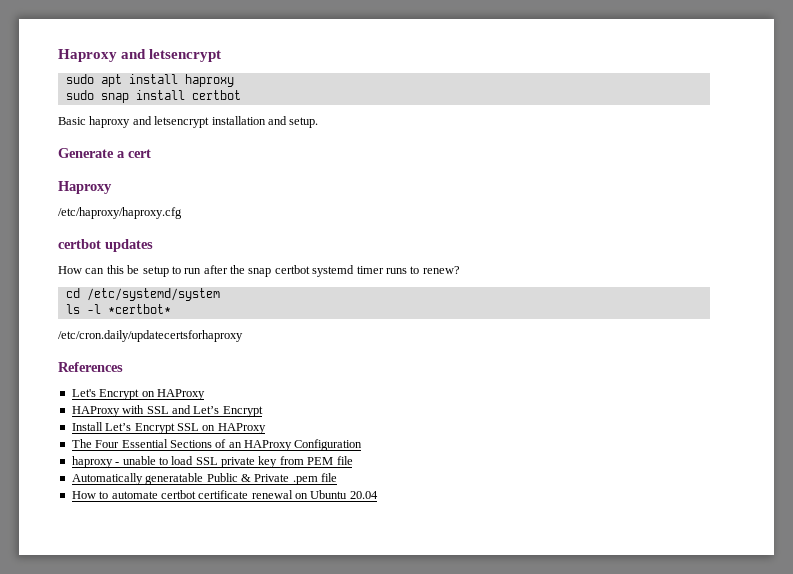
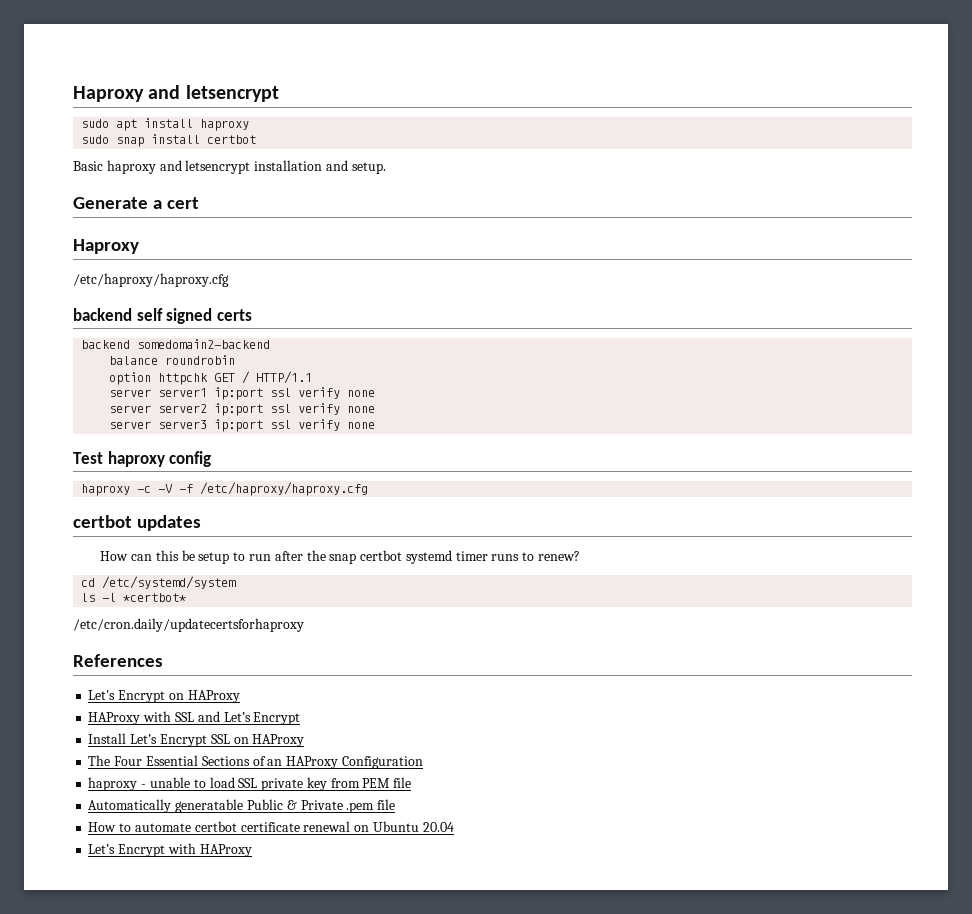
(182, 213) none -> [73,308,252,324] [81,339,271,349] [109,355,236,365] [109,371,313,385] [109,387,376,400] [109,403,376,416] [109,419,376,432] [73,451,212,467] [81,482,369,496] // backend self signed certs // backend somedomain2-backend // balance roundrobin // option httpchk GET / HTTP/1.1 // server server1 ip:port ssl verify none // server server2 ip:port ssl verify none // server server3 ip:port ssl verify none // Test haproxy config // haproxy -c -V -f /etc/haproxy/haproxy.cfg
(378, 495) none -> [88,843,252,857] // Let’s Encrypt with HAProxy

